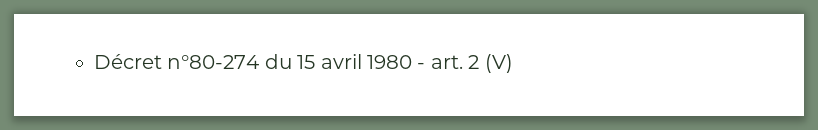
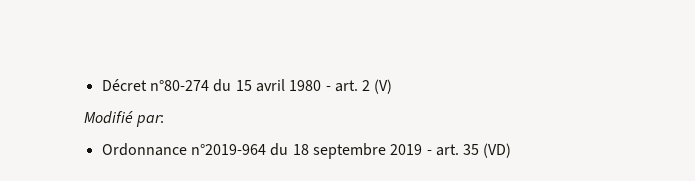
(513, 63) none -> [84,111,165,127] [101,143,512,159] // Modifié par: // Ordonnance n°2019-964 du 18 septembre 2019 - art. 35 (VD)

